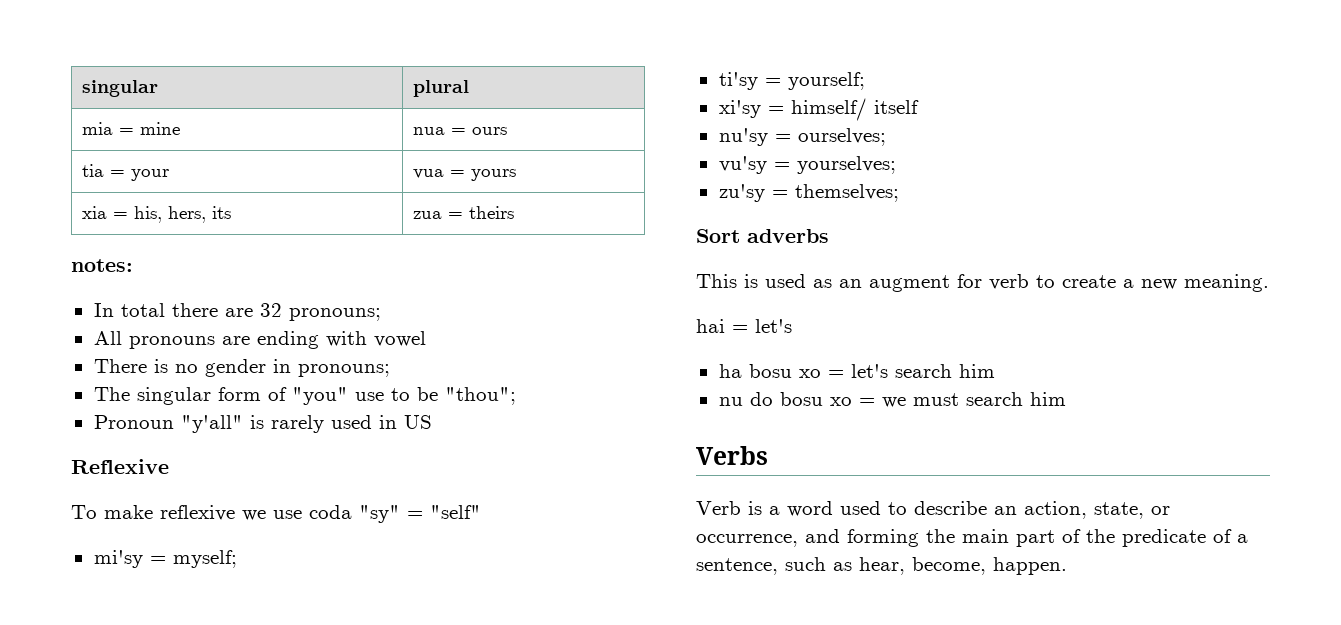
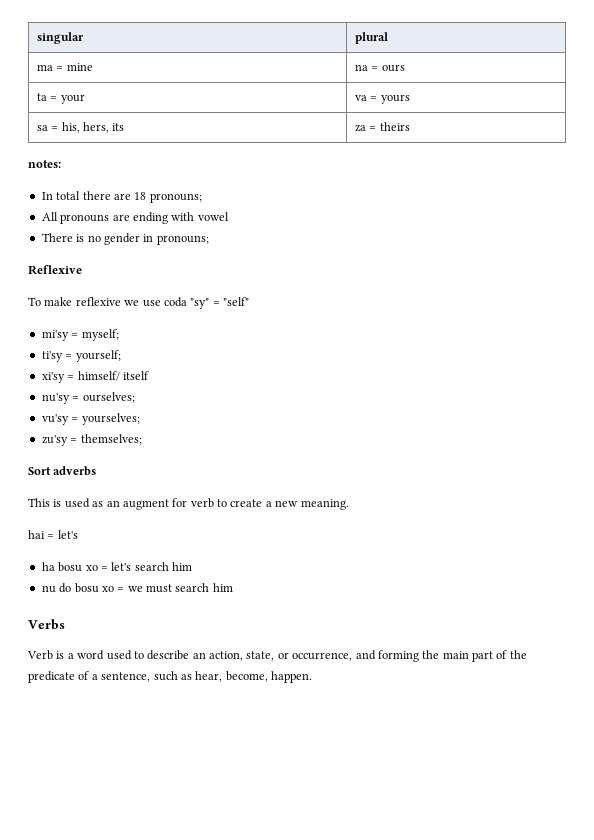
[81,122,113,135] mia -> [36,64,53,71] ma
[412,127,445,135] nua -> [354,64,368,71] na
[81,164,104,177] tia -> [36,93,47,101] ta
[412,169,444,179] vua -> [354,95,367,101] va
[81,206,107,219] xia -> [36,125,48,131] sa
[412,211,442,219] zua -> [354,124,366,132] za
[259,303,282,317] 32 -> [134,192,147,200] 18
[93,387,516,405] [93,415,432,433] // The singular form of "you" use to be "thou"; // Pronoun "y'all" is rarely used in US -> (209, 240) none

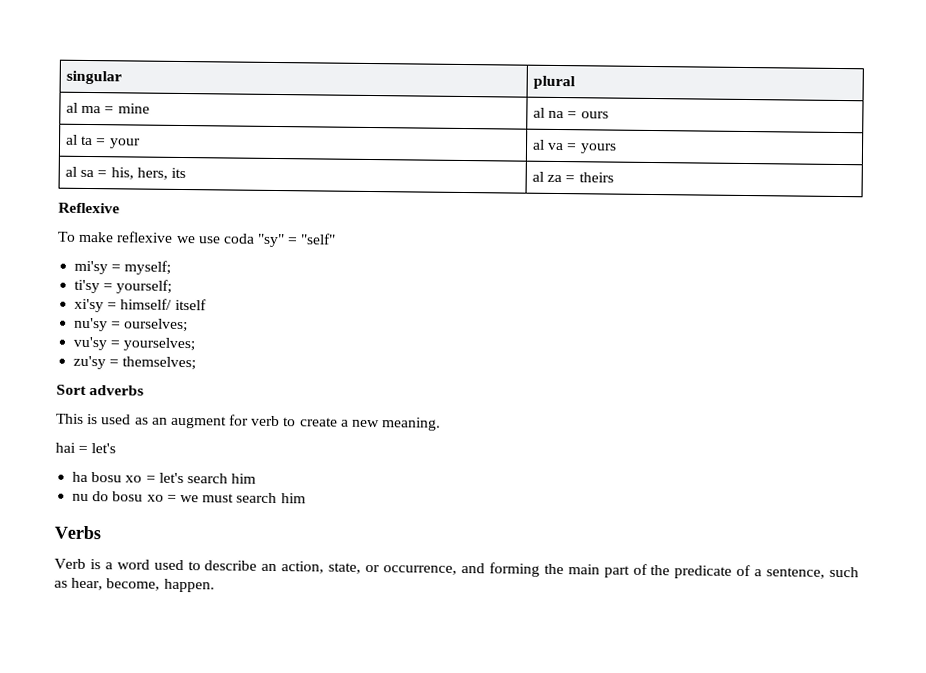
(388, 38) none -> [66,102,79,113] al
(93, 67) none -> [533,107,546,118] al
(405, 68) none -> [66,134,79,145] al
(85, 99) none -> [532,139,546,150] al
(410, 99) none -> [65,166,78,177] al
(125, 127) none -> [532,171,545,182] al
[28,160,61,168] [41,191,202,203] [41,212,229,224] [41,233,209,245] // notes: // In total there are 18 pronouns; // All pronouns are ending with vowel // There is no gender in pronouns; -> (614, 177) none

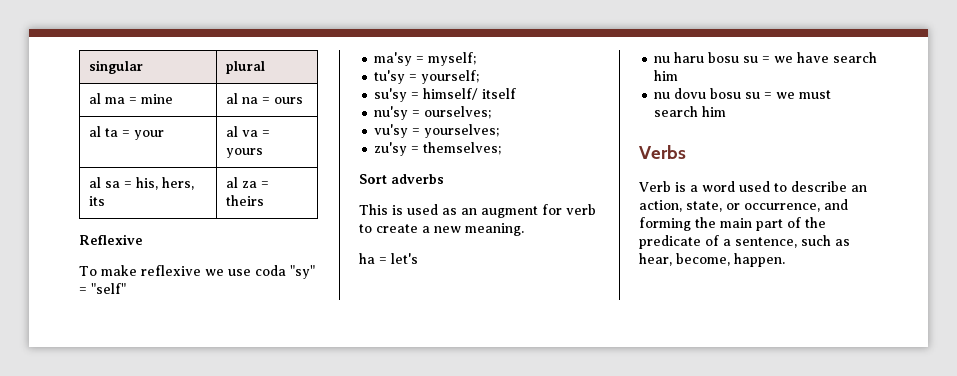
[74,260,109,275] mi'sy -> [374,52,413,66] ma'sy
[74,279,101,294] ti'sy -> [374,70,406,84] tu'sy
[74,298,105,313] xi'sy -> [374,88,408,102] su'sy
[55,442,76,453] hai -> [359,253,375,264] ha
[72,471,184,484] ha bosu xo = let's -> [654,52,830,63] nu haru bosu su = we have
[92,491,164,502] do bosu xo -> [674,88,761,99] dovu bosu su

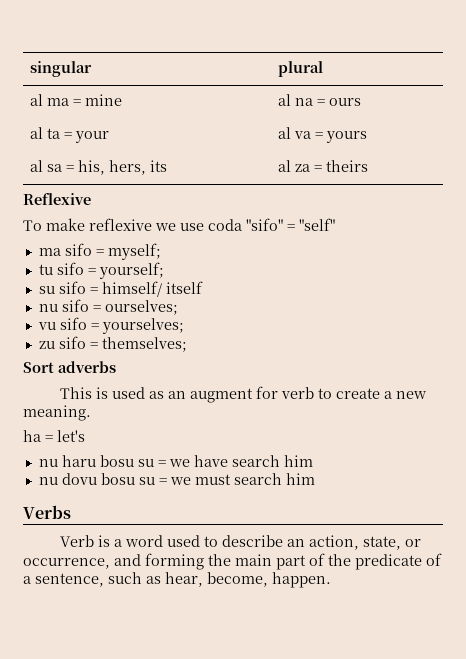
[289,265,315,279] "sy" -> [246,218,283,231] "sifo"
[374,52,413,66] ma'sy -> [38,243,92,256] ma sifo
[374,70,406,84] tu'sy -> [38,262,84,275] tu sifo
[374,88,408,102] su'sy -> [38,281,86,294] su sifo
[374,106,409,120] nu'sy -> [38,299,89,312] nu sifo
[374,124,409,138] vu'sy -> [37,317,87,330] vu sifo
[374,142,408,156] zu'sy -> [38,336,86,349] zu sifo

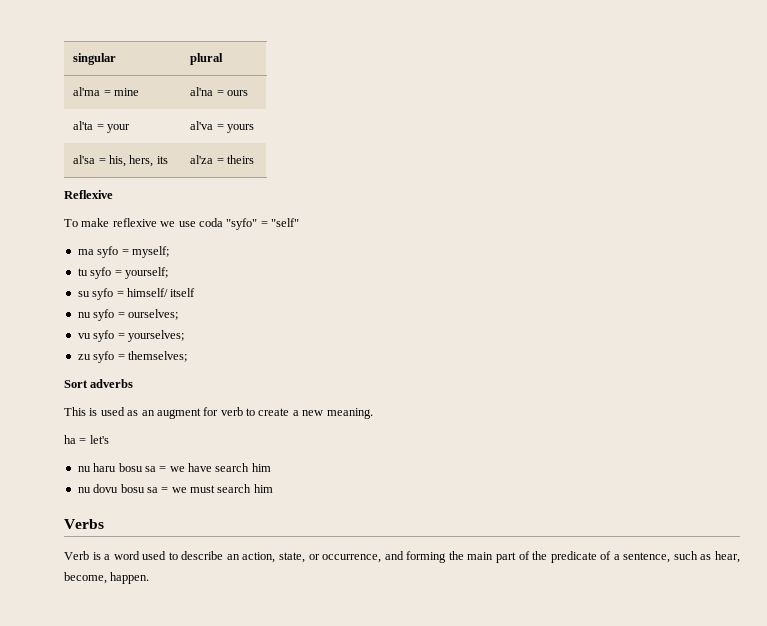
[29,94,69,106] al ma -> [73,87,101,96] al'ma
[277,94,313,106] al na -> [190,87,214,96] al'na
[29,127,60,139] al ta -> [73,121,94,130] al'ta
[277,127,311,139] al va -> [190,121,214,130] al'va
[29,160,62,172] al sa -> [73,155,96,164] al'sa
[277,160,310,172] al za -> [190,155,214,164] al'za
[246,218,283,231] "sifo" -> [226,218,258,230] "syfo"
[64,243,92,256] sifo -> [97,246,119,258] syfo
[56,262,84,275] sifo -> [90,267,112,279] syfo
[58,281,86,294] sifo -> [92,288,114,300] syfo
[61,299,89,312] sifo -> [93,309,115,321] syfo
[59,317,87,330] sifo -> [93,330,115,342] syfo
[58,336,86,349] sifo -> [93,351,115,363] syfo
[137,459,154,467] su -> [144,466,156,472] sa
[138,477,155,485] su -> [146,487,158,493] sa

